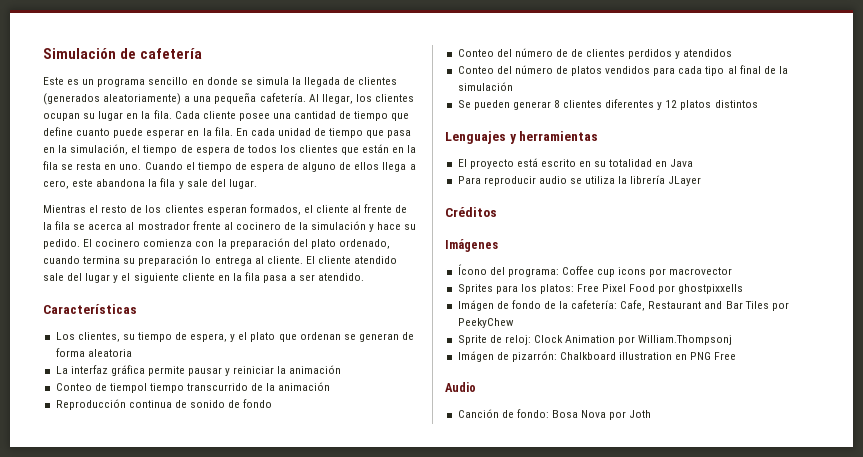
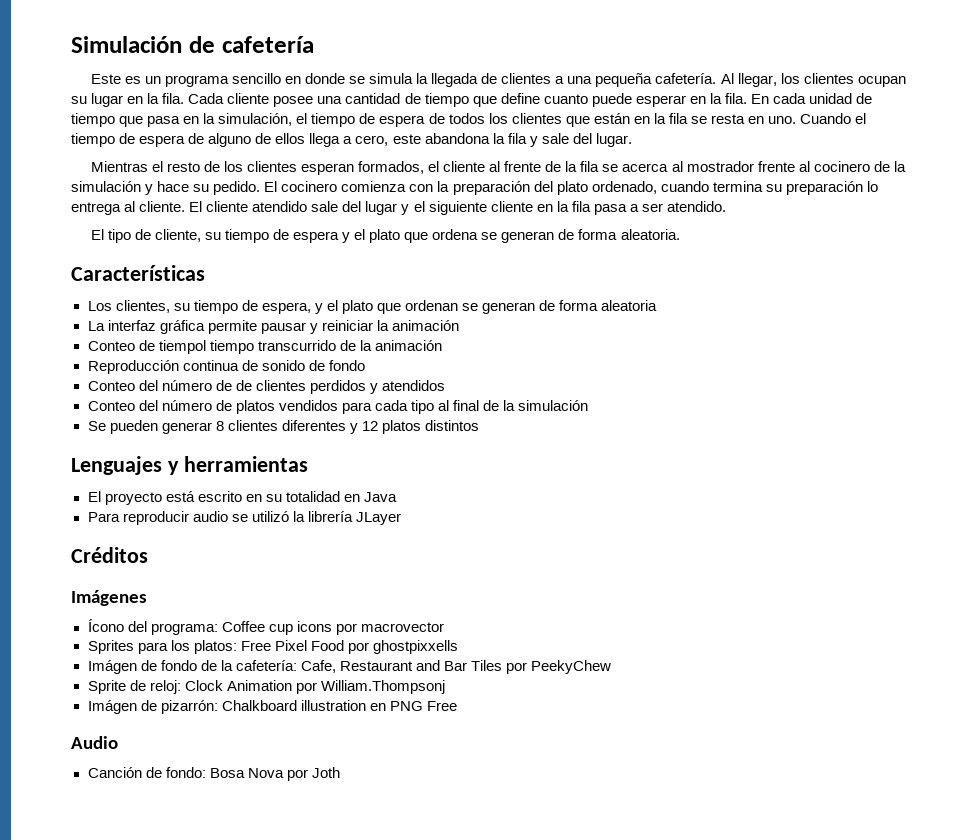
[43,93,182,105] (generados aleatoriamente) -> (552, 78) none
(365, 277) none -> [90,229,680,243] // El tipo de cliente, su tiempo de espera y el plato que ordena se generan de forma aleatoria.
[585,176,616,184] utiliza -> [251,511,289,522] utilizó

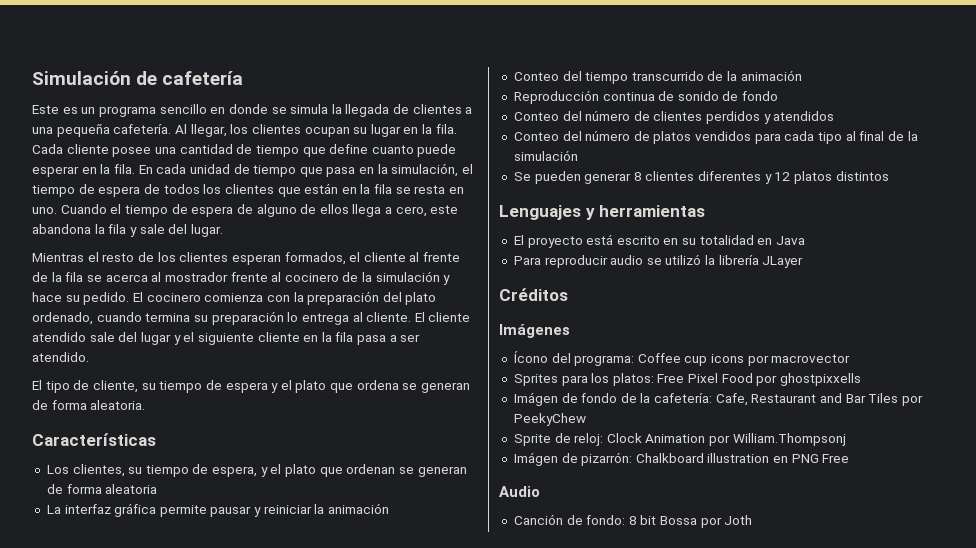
[138,340,206,354] de tiempol -> [562,71,582,81] del
[235,380,252,391] de -> (650, 116) none
[209,768,284,778] Bosa Nova -> [628,515,698,525] 8 bit Bossa

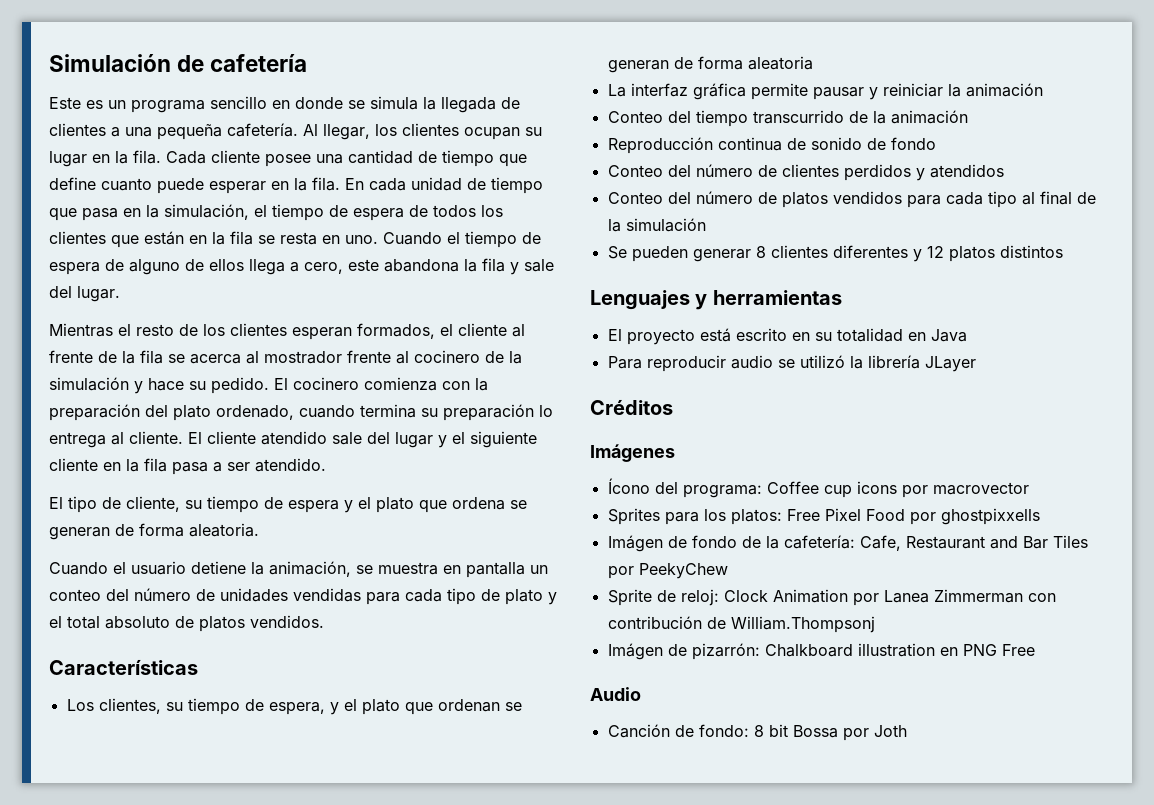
(146, 405) none -> [49,561,548,578] [49,588,557,605] [49,615,324,632] // Cuando el usuario detiene la animación, se muestra en pantalla un conteo del número de unidades vendidas para cada tipo de plato y el total absoluto de platos vendidos.
(731, 440) none -> [883,589,1056,603] [607,616,726,629] Lanea Zimmerman con contribución de

